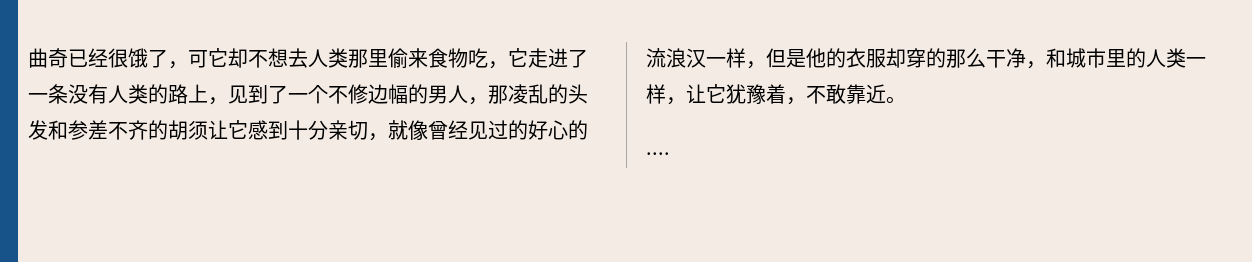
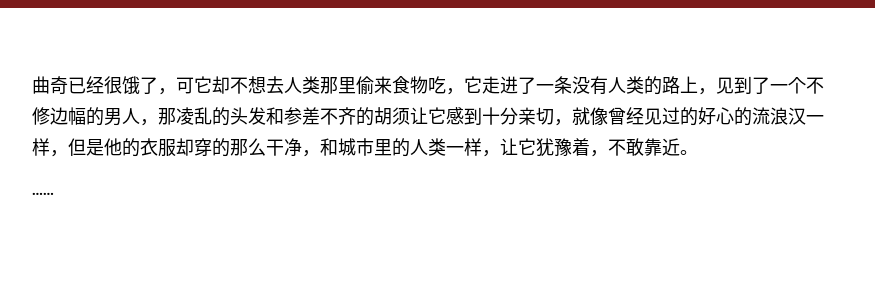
[646,152,670,155] .... -> [32,192,54,195] ……

